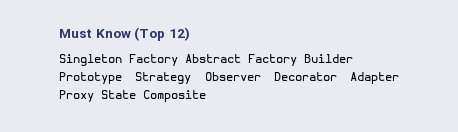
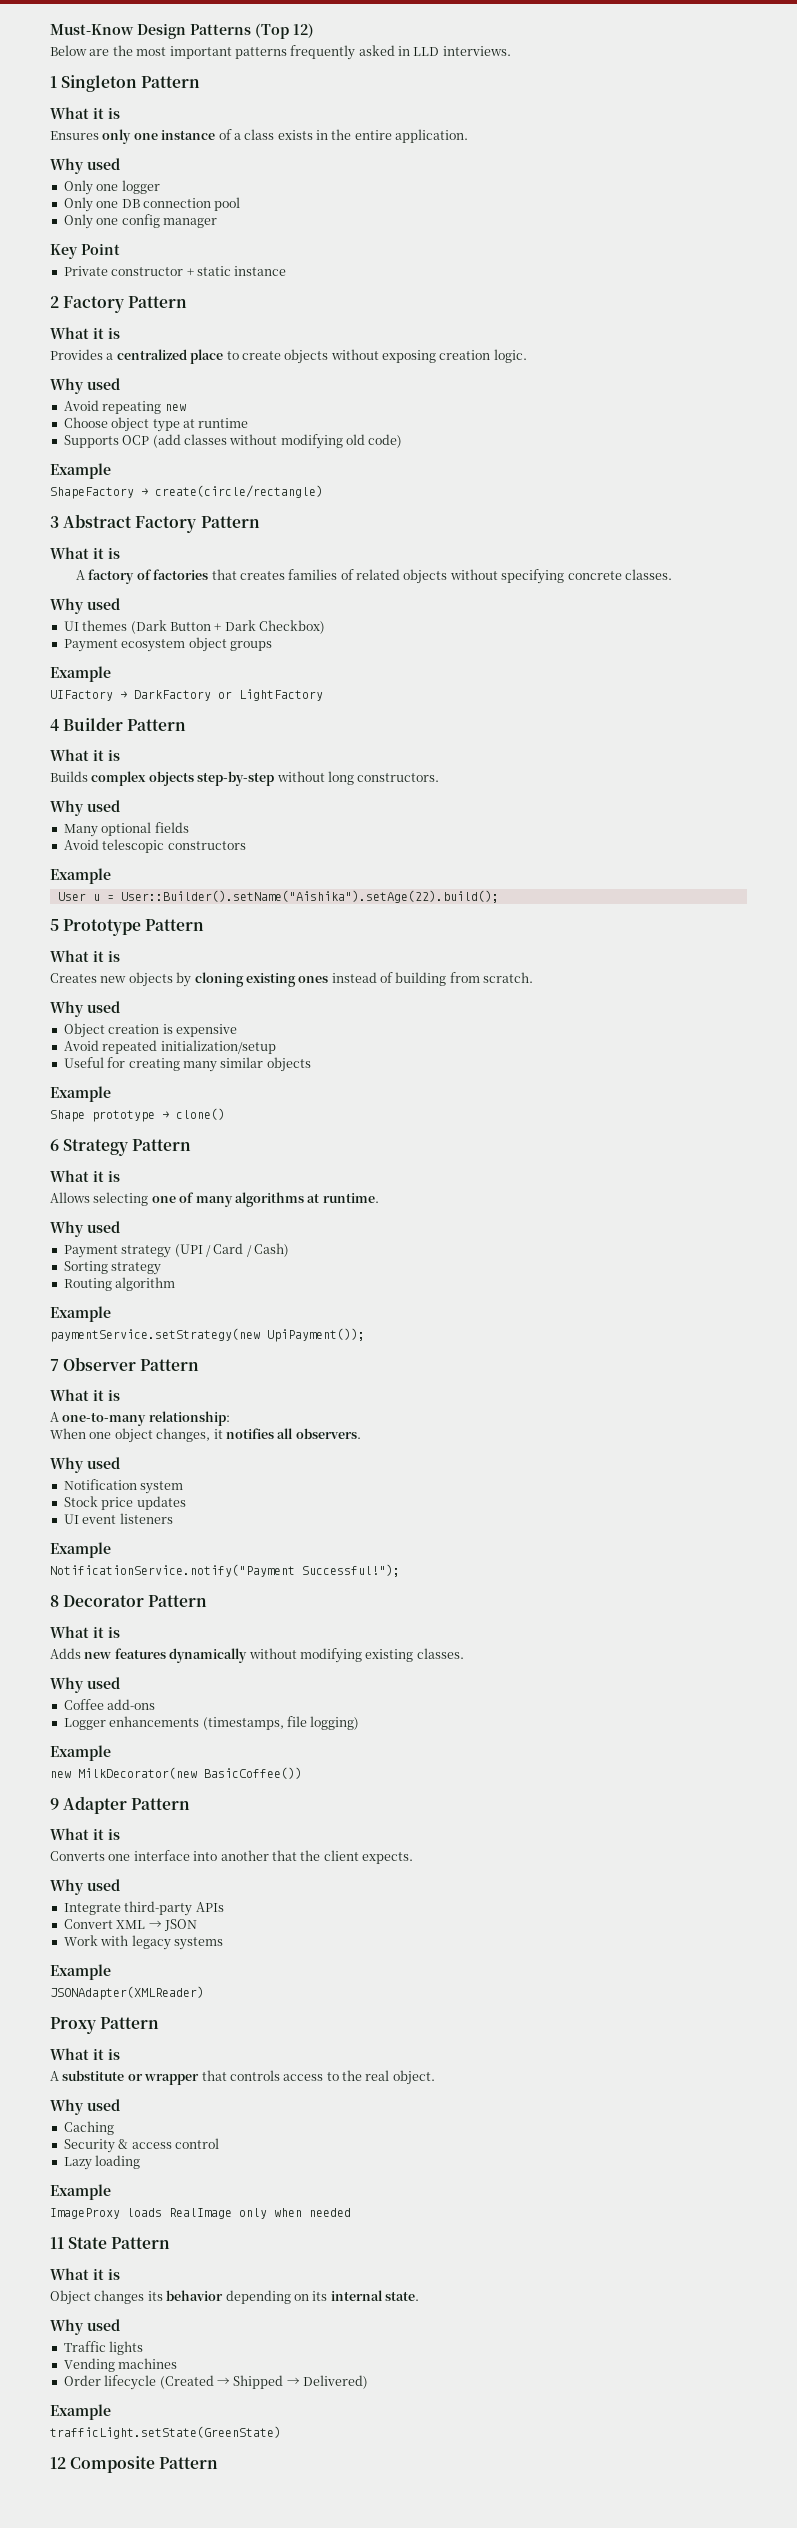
[59,29,131,38] Must Know -> [50,23,251,39] Must-Know Design Patterns
[59,54,353,66] [59,72,399,84] [59,90,206,102] Singleton Factory Abstract Factory Builder Prototype Strategy Observer Decorator Adapter Proxy State Composite -> [50,45,511,60] [50,75,201,92] [50,107,120,119] [50,129,469,144] [50,158,120,174] [63,180,160,195] [63,197,241,212] [63,214,217,229] [50,243,120,259] [63,266,287,276] [50,296,188,313] [50,327,120,339] [50,349,527,364] [50,378,120,394] [63,400,186,414] [63,417,249,432] [63,434,403,449] [50,463,111,479] [50,485,323,499] [50,514,260,533] [50,547,120,559] [76,569,672,584] [50,598,120,614] [63,620,325,634] [63,637,272,652] [50,666,111,682] [50,689,323,701] [50,717,187,731] [50,749,120,761] [50,771,440,786] [50,800,120,816] [63,822,189,837] [63,839,246,853] [50,868,111,884] [57,890,499,903] [50,919,205,936] [50,950,120,962] [50,972,534,987] [50,1001,120,1017] [63,1023,237,1038] [63,1040,276,1054] [63,1057,311,1072] [50,1086,111,1102] [50,1108,225,1122] [50,1139,192,1156] [50,1170,120,1182] [50,1192,379,1207] [50,1221,120,1237] [63,1243,289,1258] [63,1261,162,1275] [63,1277,176,1291] [50,1306,111,1322] [50,1328,365,1342] [50,1357,200,1371] [50,1389,120,1401] [50,1411,230,1426] [50,1428,361,1443] [50,1457,120,1473] [63,1479,184,1494] [63,1496,186,1510] [63,1513,173,1524] [50,1542,111,1558] [50,1564,400,1577] [50,1595,208,1607] [50,1626,120,1638] [50,1648,464,1663] [50,1677,120,1693] [63,1699,156,1710] [63,1716,360,1730] [50,1745,111,1761] [50,1767,302,1779] [50,1796,191,1814] [50,1828,120,1840] [50,1850,413,1864] [50,1879,120,1895] [63,1901,224,1916] [63,1919,197,1931] [63,1935,223,1950] [50,1964,111,1980] [50,1986,204,2000] [50,2017,160,2034] [50,2048,120,2060] [50,2070,435,2085] [50,2099,120,2115] [63,2121,114,2135] [63,2138,219,2153] [63,2155,141,2170] [50,2184,111,2200] [50,2208,351,2219] [50,2237,171,2249] [50,2268,120,2280] [50,2290,419,2305] [50,2319,120,2335] [63,2341,144,2355] [63,2358,178,2372] [63,2375,368,2390] [50,2404,111,2420] [50,2426,281,2439] [50,2456,219,2473] Below are the most important patterns frequently asked in LLD interviews. // 1 Singleton Pattern // What it is // Ensures only one instance of a class exists in the entire application. // Why used // Only one logger // Only one DB connection pool // Only one config manager // Key Point // Private constructor + static instance // 2 Factory Pattern // What it is // Provides a centralized place to create objects without exposing creation logic. // Why used // Avoid repeating new // Choose object type at runtime // Supports OCP (add classes without modifying old code) // Example // ShapeFactory → create(circle/rectangle) // 3 Abstract Factory Pattern // What it is // A factory of factories that creates families of related objects without specifying concrete classes. // Why used // UI themes (Dark Button + Dark Checkbox) // Payment ecosystem object groups // Example // UIFactory → DarkFactory or LightFactory // 4 Builder Pattern // What it is // Builds complex objects step-by-step without long constructors. // Why used // Many optional fields // Avoid telescopic constructors // Example // User u = User::Builder().setName("Aishika").setAge(22).build(); // 5 Prototype Pattern // What it is // Creates new objects by cloning existing ones instead of building from scratch. // Why used // Object creation is expensive // Avoid repeated initialization/setup // Useful for creating many similar objects // Example // Shape prototype → clone() // 6 Strategy Pattern // What it is // Allows selecting one of many algorithms at runtime. // Why used // Payment strategy (UPI / Card / Cash) // Sorting strategy // Routing algorithm // Example // paymentService.setStrategy(new UpiPayment()); // 7 Observer Pattern // What it is // A one-to-many relationship: // When one object changes, it notifies all observers. // Why used // Notification system // Stock price updates // UI event listeners // Example // NotificationService.notify("Payment Successful!"); // 8 Decorator Pattern // What it is // Adds new features dynamically without modifying existing classes. // Why used // Coffee add-ons // Logger enhancements (timestamps, file logging) // Example // new MilkDecorator(new BasicCoffee()) // 9 Adapter Pattern // What it is // Converts one interface into another that the client expects. // Why used // Integrate third-party APIs // Convert XML → JSON // Work with legacy systems // Example // JSONAdapter(XMLReader) // Proxy Pattern // What it is // A substitute or wrapper that controls access to the real object. // Why used // Caching // Security & access control // Lazy loading // Example // ImageProxy loads RealImage only when needed // 11 State Pattern // What it is // Object changes its behavior depending on its internal state. // Why used // Traffic lights // Vending machines // Order lifecycle (Created → Shipped → Delivered) // Example // trafficLight.setState(GreenState) // 12 Composite Pattern

